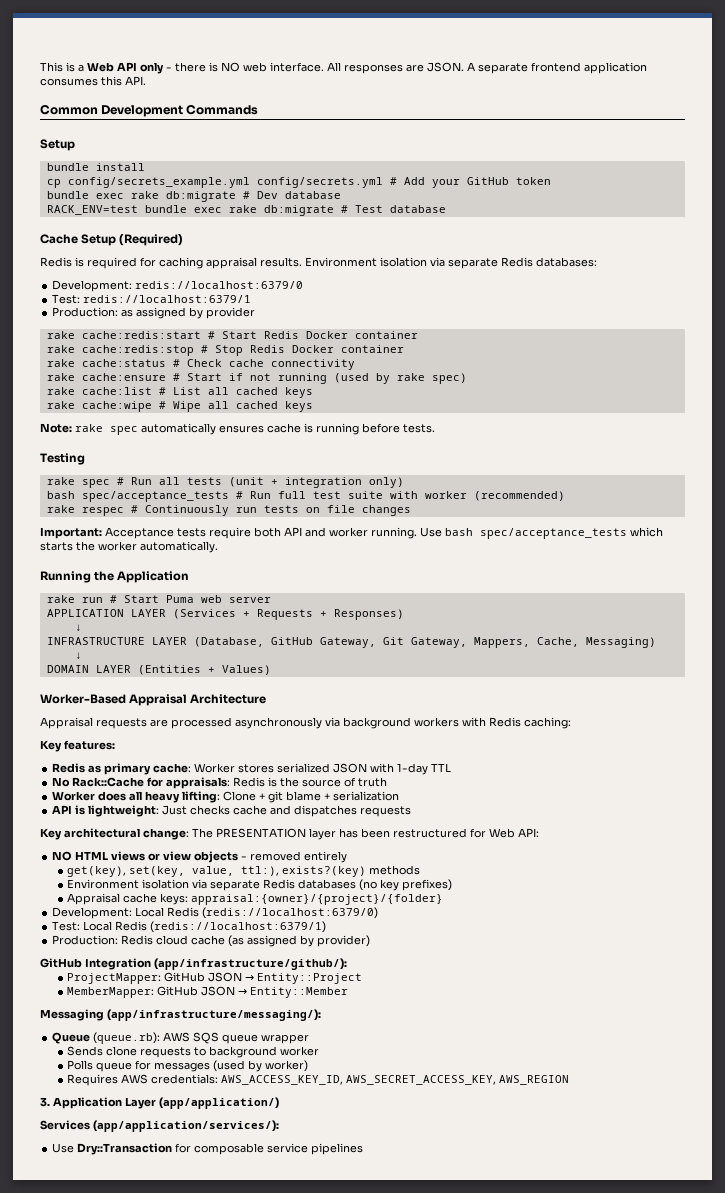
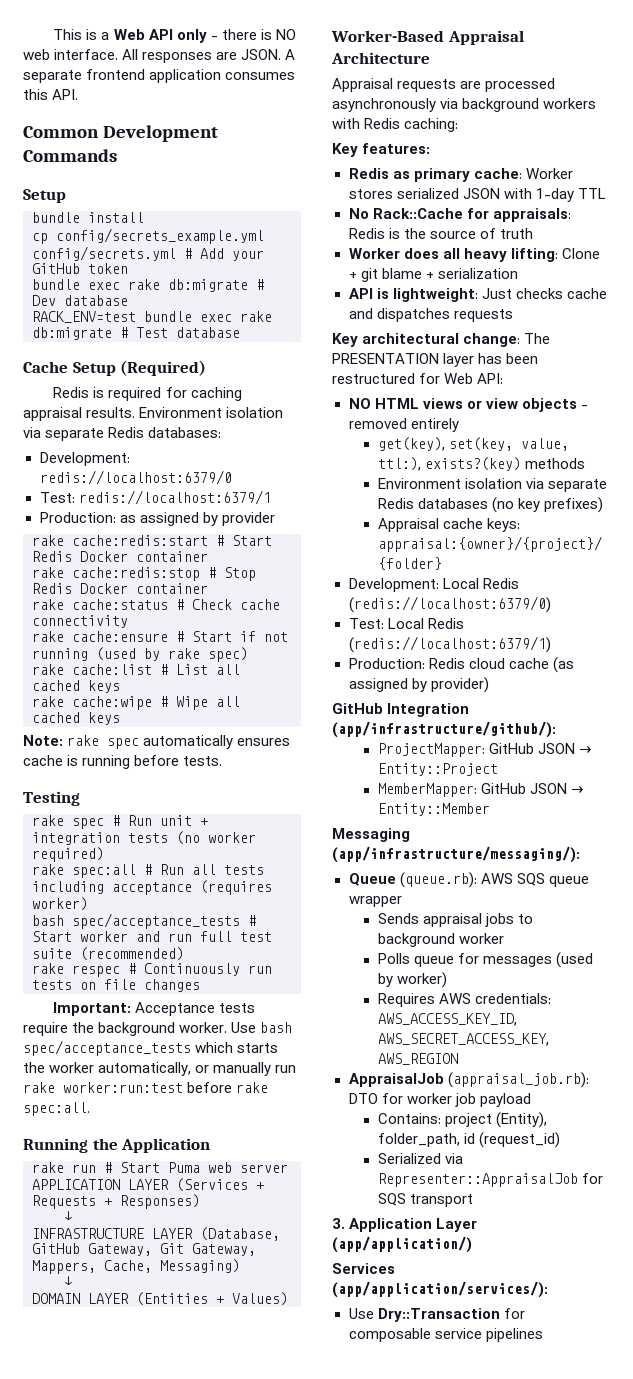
[158,477,404,488] all tests (unit + integration only) -> [160,815,208,826] [32,831,256,845] [32,847,104,862] [32,864,264,878] [32,880,272,895] [32,897,88,911] unit + integration tests (no worker required) // rake spec:all # Run all tests including acceptance (requires worker)
[249,491,271,499] Run -> [32,931,192,942] Start worker and run
[389,491,467,499] with worker -> (72, 953) none
[254,527,417,539] both API and worker running. -> [72,1022,228,1036] the background worker.
[140,541,218,553] automatically. -> [98,1062,297,1076] [23,1082,269,1093] [23,1102,90,1116] automatically, or manually run rake worker:run:test before rake spec:all.
[106,1046,192,1058] clone requests -> [422,913,514,927] appraisal jobs
(570, 1080) none -> [348,1072,589,1088] [348,1093,531,1107] [377,1112,547,1128] [377,1132,560,1148] [377,1153,463,1164] [377,1173,603,1187] [377,1193,473,1207] // AppraisalJob (appraisal_job.rb): DTO for worker job payload // Contains: project (Entity), folder_path, id (request_id) // Serialized via Representer::AppraisalJob for SQS transport

